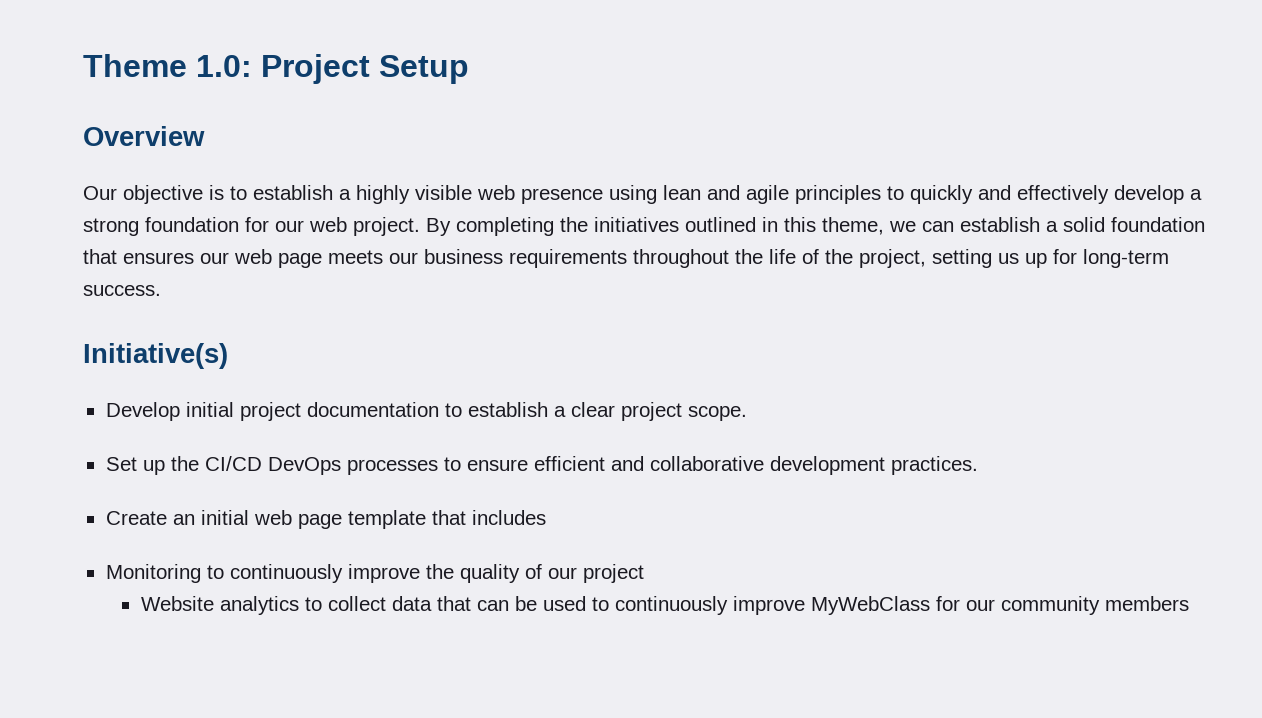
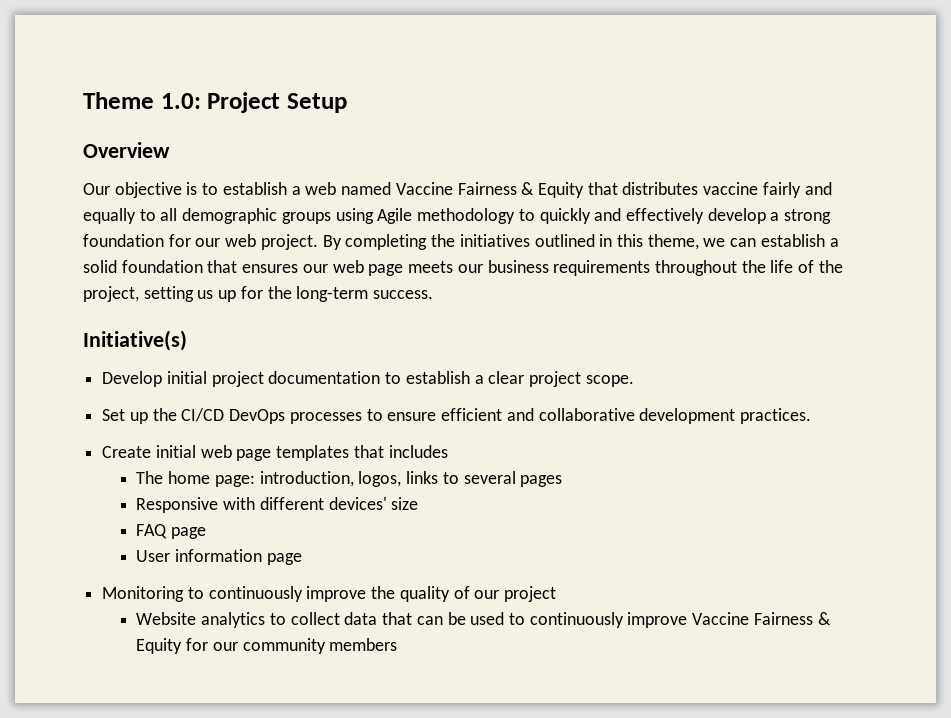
[356,185,881,204] highly visible web presence using lean and agile principles -> [305,182,832,198] [83,208,516,224] web named Vaccine Fairness & Equity that distributes vaccine fairly and equally to all demographic groups using Agile methodology
(1077, 256) none -> [267,286,292,299] the
[172,514,195,525] an -> (152, 452) none
[347,510,426,529] template -> [276,445,350,461] templates
(546, 517) none -> [136,471,563,487] [136,497,419,513] [136,524,207,539] [136,549,302,565] // The home page: introduction, logos, links to several pages // Responsive with different devices' size // FAQ page // User information page
[810,596,930,615] MyWebClass -> [692,612,831,625] [136,638,183,654] Vaccine Fairness & Equity

